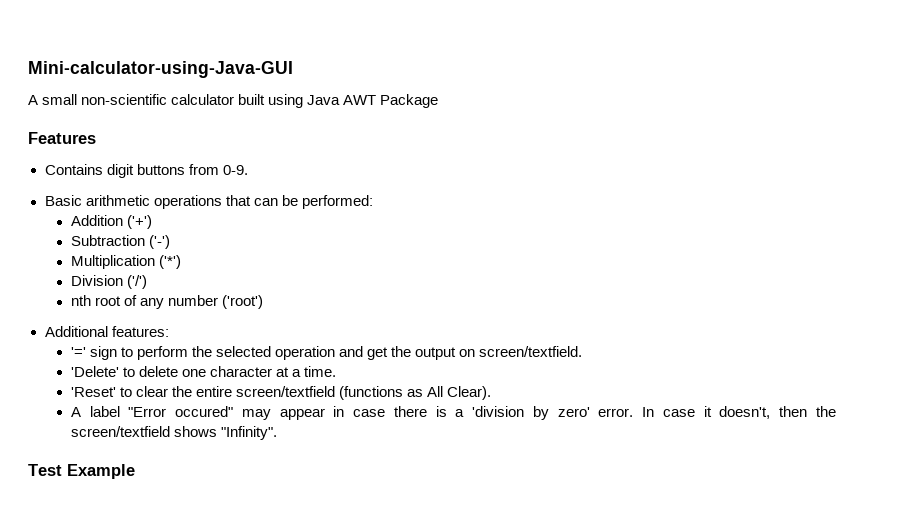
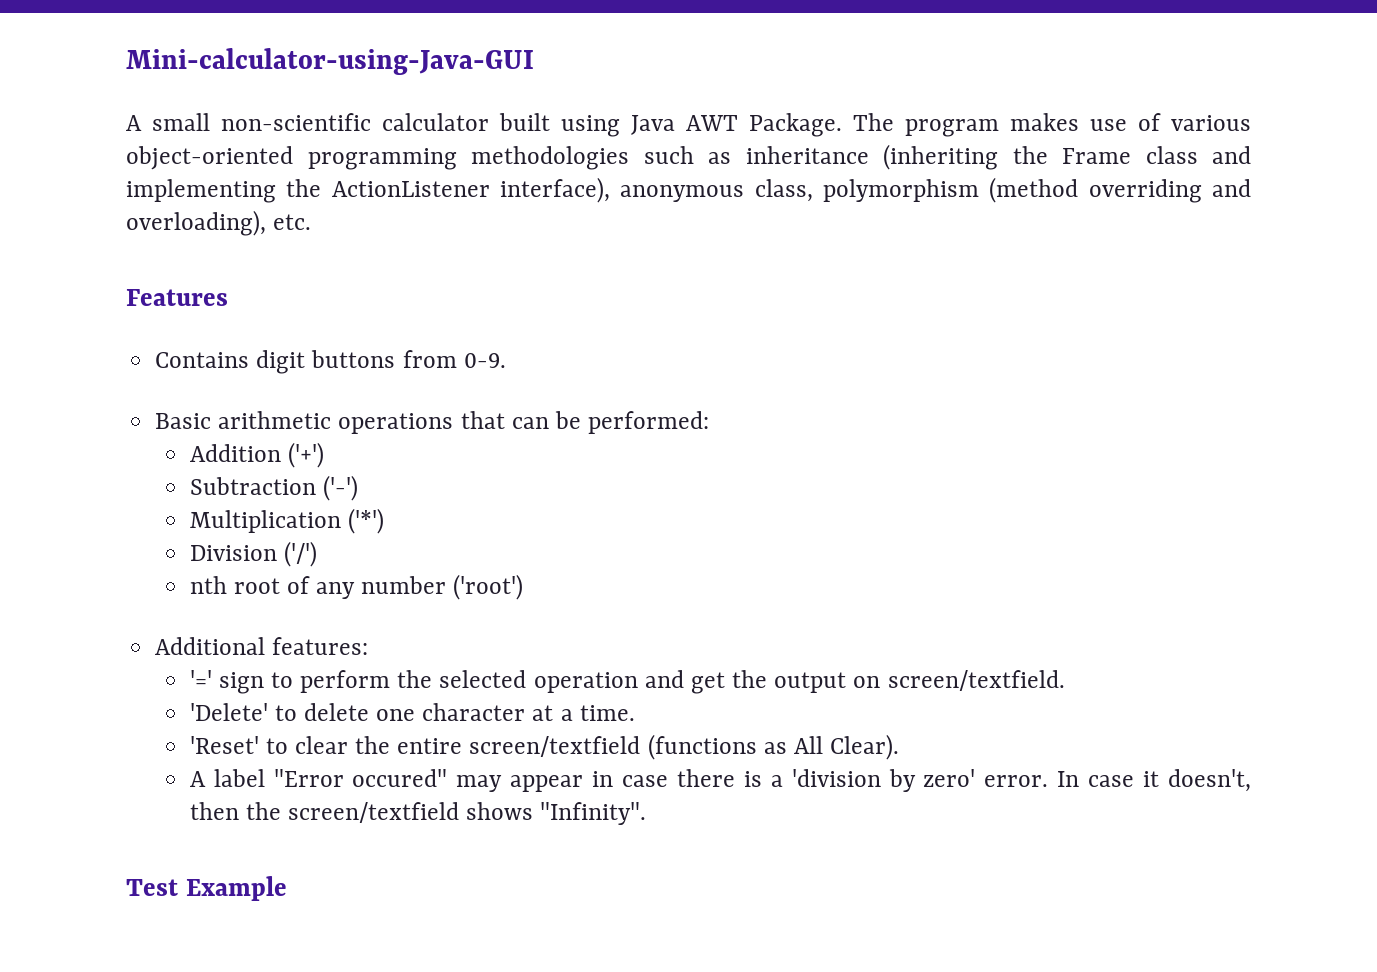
[380,94,439,108] Package -> [749,113,1251,137] [126,144,1251,170] [126,177,1251,203] [126,210,312,236] Package. The program makes use of various object-oriented programming methodologies such as inheritance (inheriting the Frame class and implementing the ActionListener interface), anonymous class, polymorphism (method overriding and overloading), etc.

